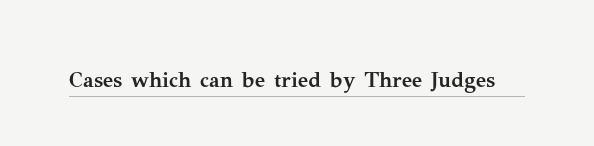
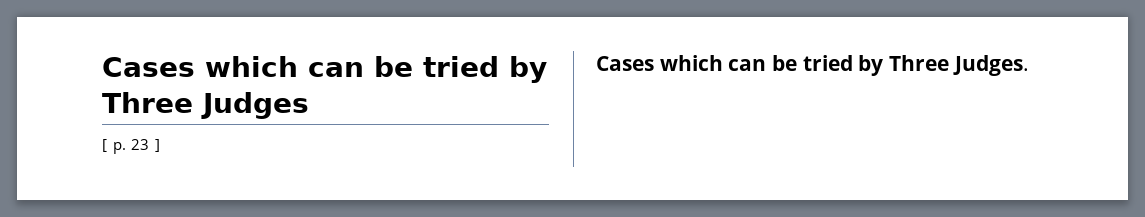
(495, 82) none -> [102,139,161,154] [596,55,1029,76] // [ p. 23 ] // Cases which can be tried by Three Judges.

